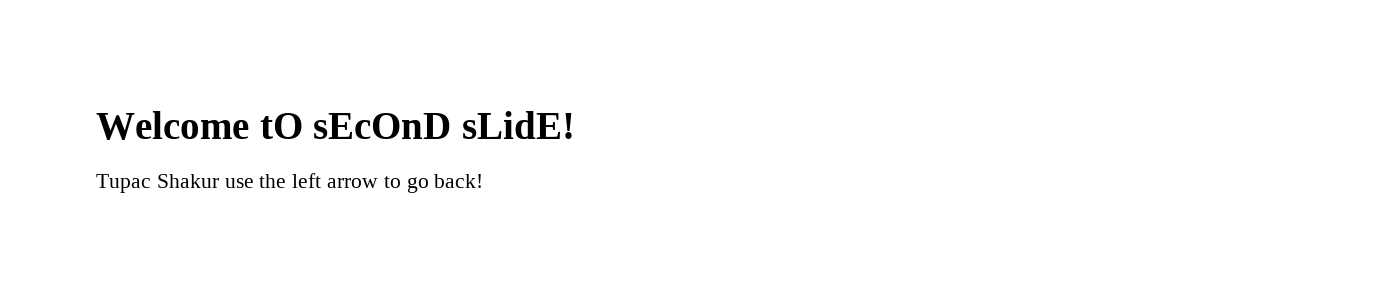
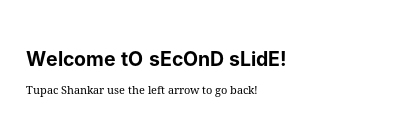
[156,174,219,188] Shakur -> [61,86,105,94] Shankar

